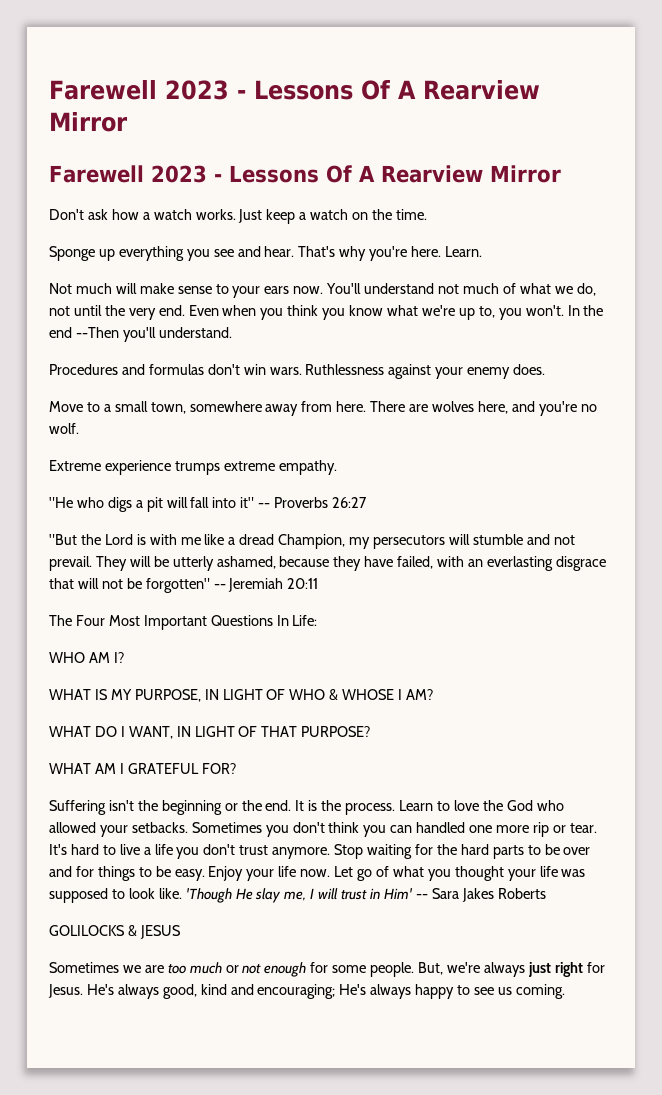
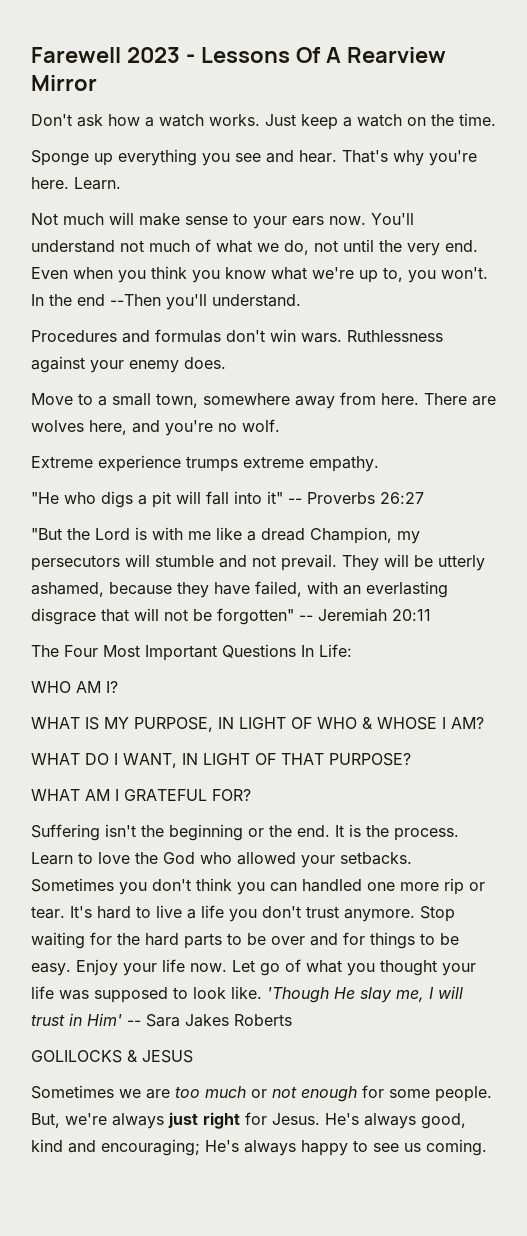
[49,80,540,100] [49,112,128,132] [49,165,561,183] Farewell 2023 - Lessons Of A Rearview Mirror // Farewell 2023 - Lessons Of A Rearview Mirror -> [31,47,446,63] [31,75,97,91] Farewell 2023 - Lessons Of A Rearview Mirror

